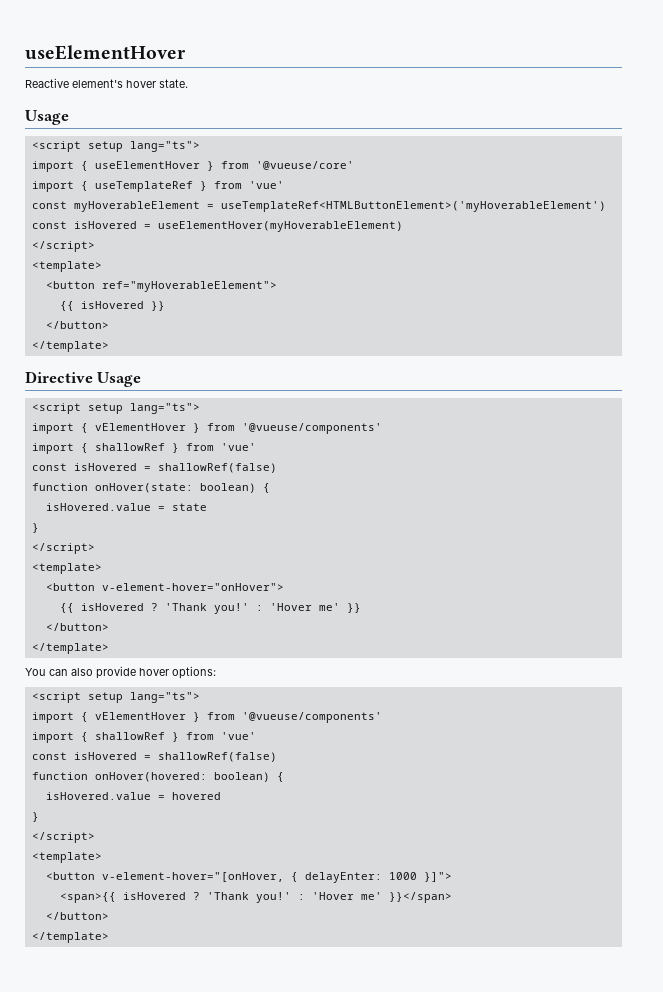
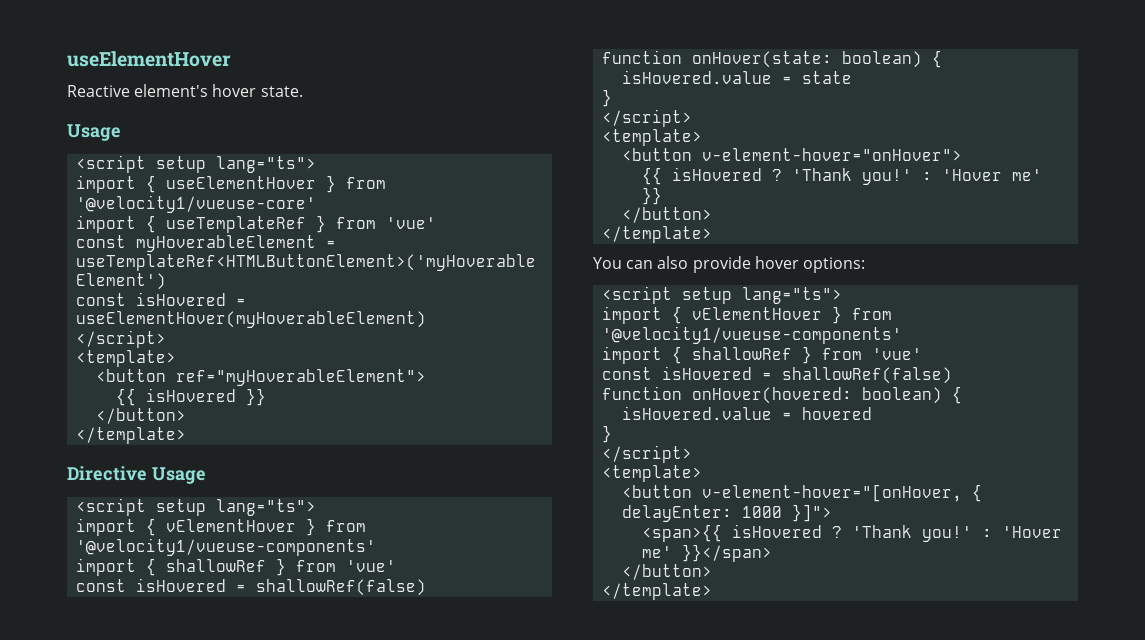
[255,161,354,170] '@vueuse/core' -> [76,195,317,213] '@velocity1/vueuse-core'
[241,423,382,434] '@vueuse/components' -> [76,538,377,556] '@velocity1/vueuse-components'
[241,712,382,723] '@vueuse/components' -> [602,326,903,344] '@velocity1/vueuse-components'

